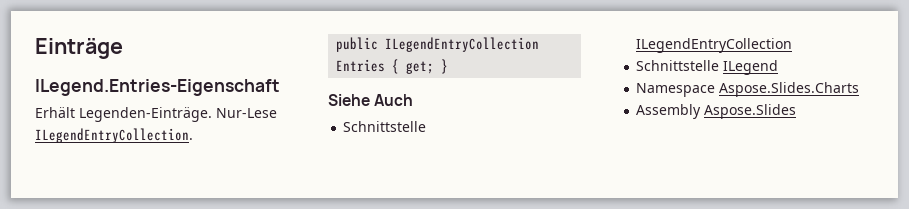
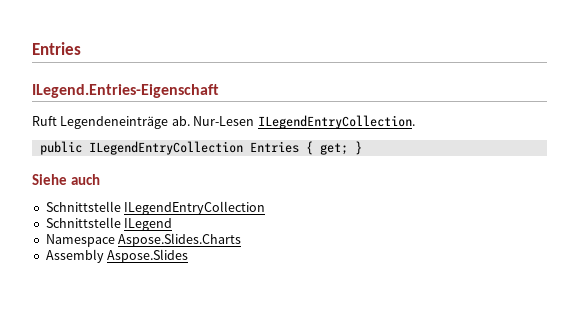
[35,38,123,59] Einträge -> [32,42,81,55] Entries
[35,107,277,122] Erhält Legenden-Einträge. Nur-Lese -> [32,116,255,129] Ruft Legendeneinträge ab. Nur-Lesen
[374,94,414,106] Auch -> [70,174,100,185] auch

